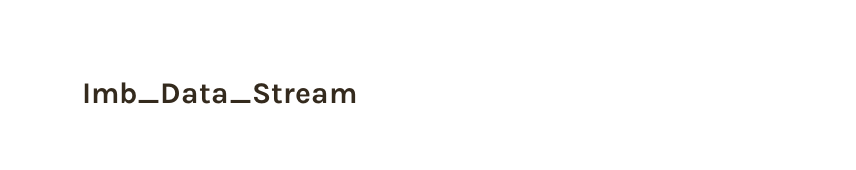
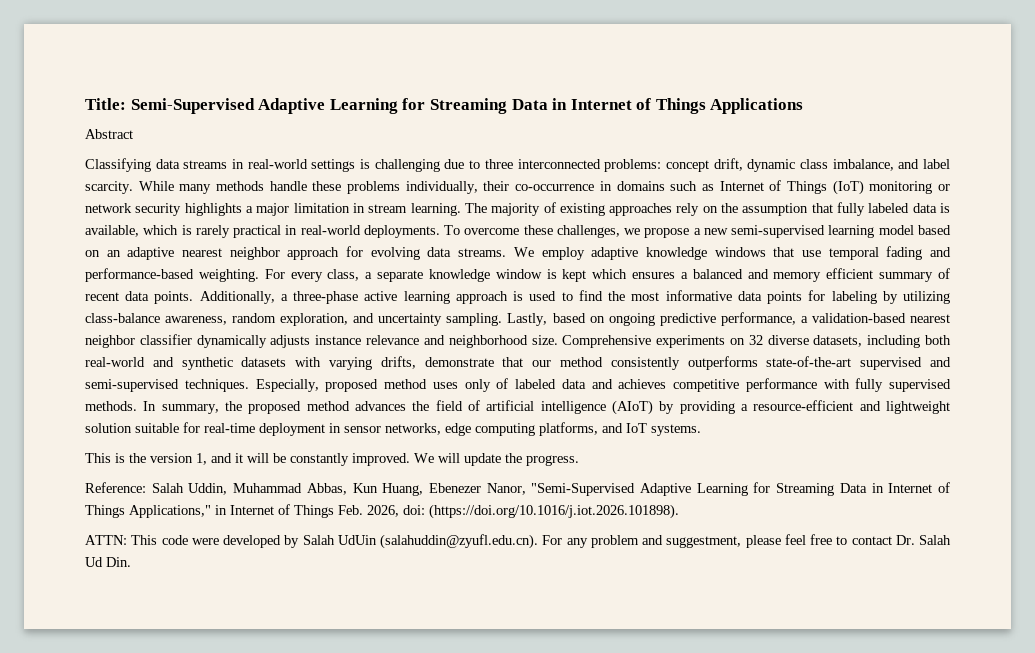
[82,82,357,104] Imb_Data_Stream -> [85,98,804,114] [85,129,133,139] [85,158,951,172] [85,180,951,195] [85,202,951,216] [85,225,952,238] [85,246,952,260] [85,268,951,282] [85,290,950,304] [85,312,951,326] [85,334,951,348] [85,356,951,370] [85,378,951,392] [85,400,951,415] [85,422,701,436] [85,453,579,466] [85,482,951,496] [85,504,679,519] [85,534,951,549] [85,557,131,567] Title: Semi-Supervised Adaptive Learning for Streaming Data in Internet of Things Applications // Abstract // Classifying data streams in real-world settings is challenging due to three interconnected problems: concept drift, dynamic class imbalance, and label scarcity. While many methods handle these problems individually, their co-occurrence in domains such as Internet of Things (IoT) monitoring or network security highlights a major limitation in stream learning. The majority of existing approaches rely on the assumption that fully labeled data is available, which is rarely practical in real-world deployments. To overcome these challenges, we propose a new semi-supervised learning model based on an adaptive nearest neighbor approach for evolving data streams. We employ adaptive knowledge windows that use temporal fading and performance-based weighting. For every class, a separate knowledge window is kept which ensures a balanced and memory efficient summary of recent data points. Additionally, a three-phase active learning approach is used to find the most informative data points for labeling by utilizing class-balance awareness, random exploration, and uncertainty sampling. Lastly, based on ongoing predictive performance, a validation-based nearest neighbor classifier dynamically adjusts instance relevance and neighborhood size. Comprehensive experiments on 32 diverse datasets, including both real-world and synthetic datasets with varying drifts, demonstrate that our method consistently outperforms state-of-the-art supervised and semi-supervised techniques. Especially, proposed method uses only of labeled data and achieves competitive performance with fully supervised methods. In summary, the proposed method advances the field of artificial intelligence (AIoT) by providing a resource-efficient and lightweight solution suitable for real-time deployment in sensor networks, edge computing platforms, and IoT systems. // This is the version 1, and it will be constantly improved. We will update the progress. // Reference: Salah Uddin, Muhammad Abbas, Kun Huang, Ebenezer Nanor, "Semi-Supervised Adaptive Learning for Streaming Data in Internet of Things Applications," in Internet of Things Feb. 2026, doi: (https://doi.org/10.1016/j.iot.2026.101898). // ATTN: This code were developed by Salah UdUin (salahuddin@zyufl.edu.cn). For any problem and suggestment, please feel free to contact Dr. Salah Ud Din.

